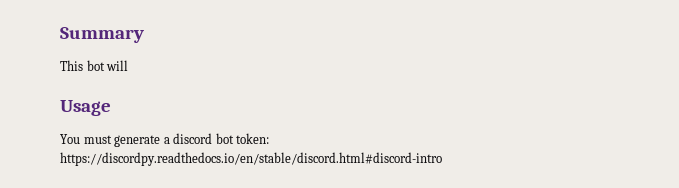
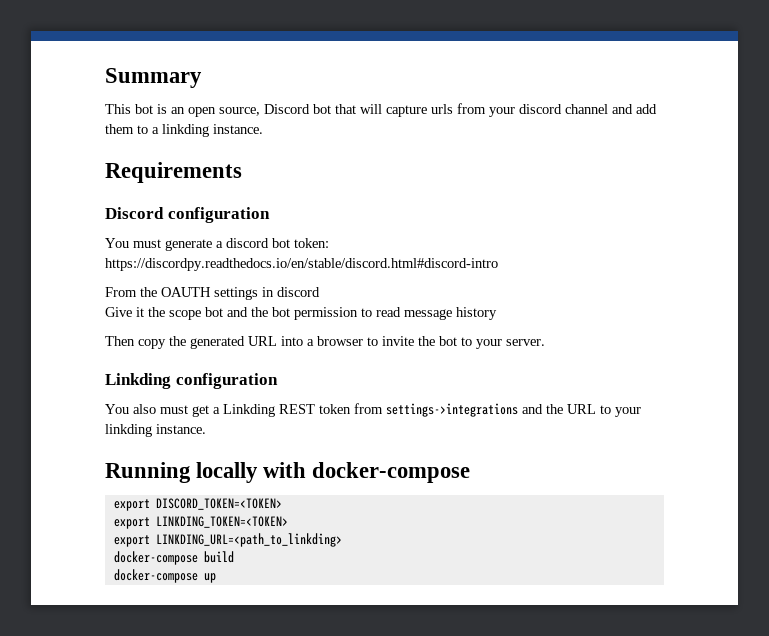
[106,60,129,71] [60,100,111,116] will // Usage -> [157,103,657,117] [105,124,263,137] [105,162,242,183] [105,207,270,223] is an open source, Discord bot that will capture urls from your discord channel and add them to a linkding instance. // Requirements // Discord configuration
(442, 159) none -> [105,287,320,300] [105,307,497,320] [105,336,545,349] [105,373,278,389] [105,403,641,417] [105,424,206,437] [105,462,471,483] [113,498,282,511] [113,516,288,529] [113,533,342,547] [113,551,234,565] [113,569,216,583] // From the OAUTH settings in discord // Give it the scope bot and the bot permission to read message history // Then copy the generated URL into a browser to invite the bot to your server. // Linkding configuration // You also must get a Linkding REST token from settings->integrations and the URL to your linkding instance. // Running locally with docker-compose // export DISCORD_TOKEN=<TOKEN> // export LINKDING_TOKEN=<TOKEN> // export LINKDING_URL=<path_to_linkding> // docker-compose build // docker-compose up

